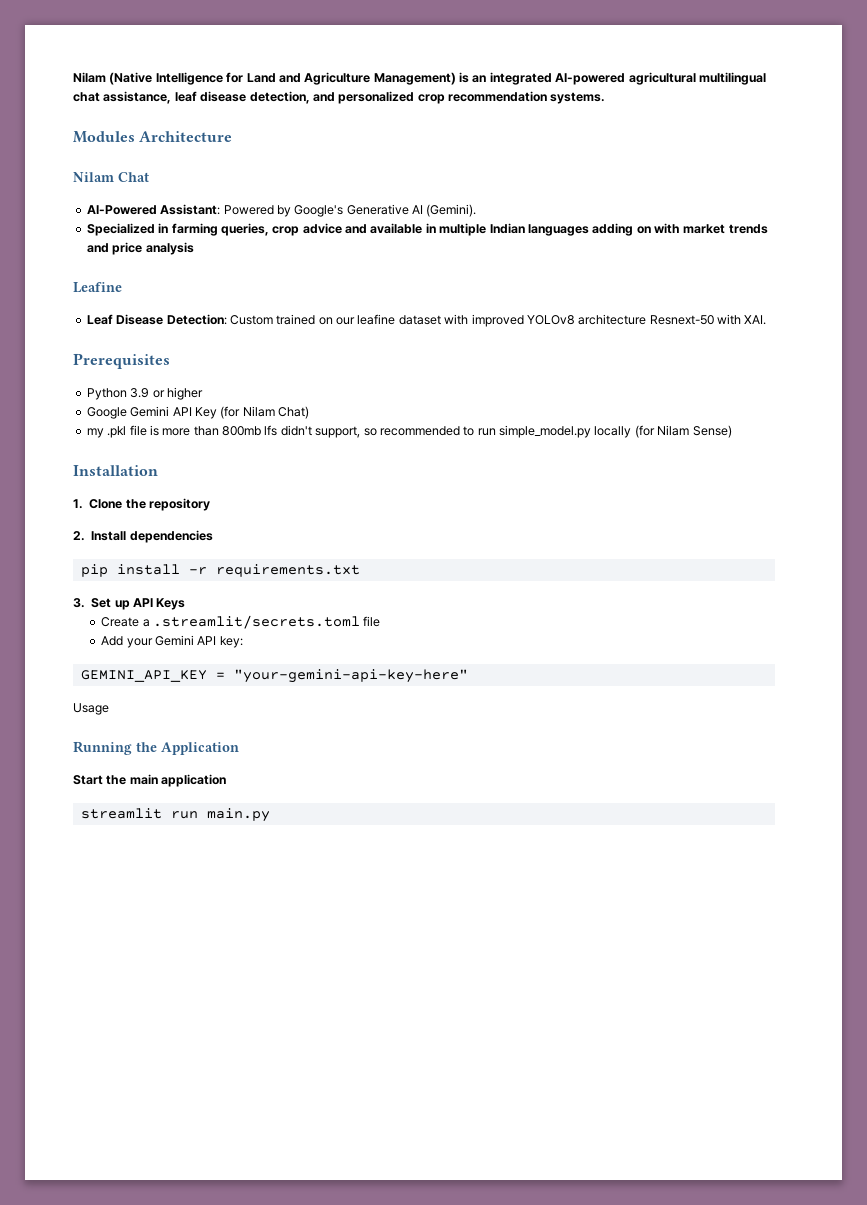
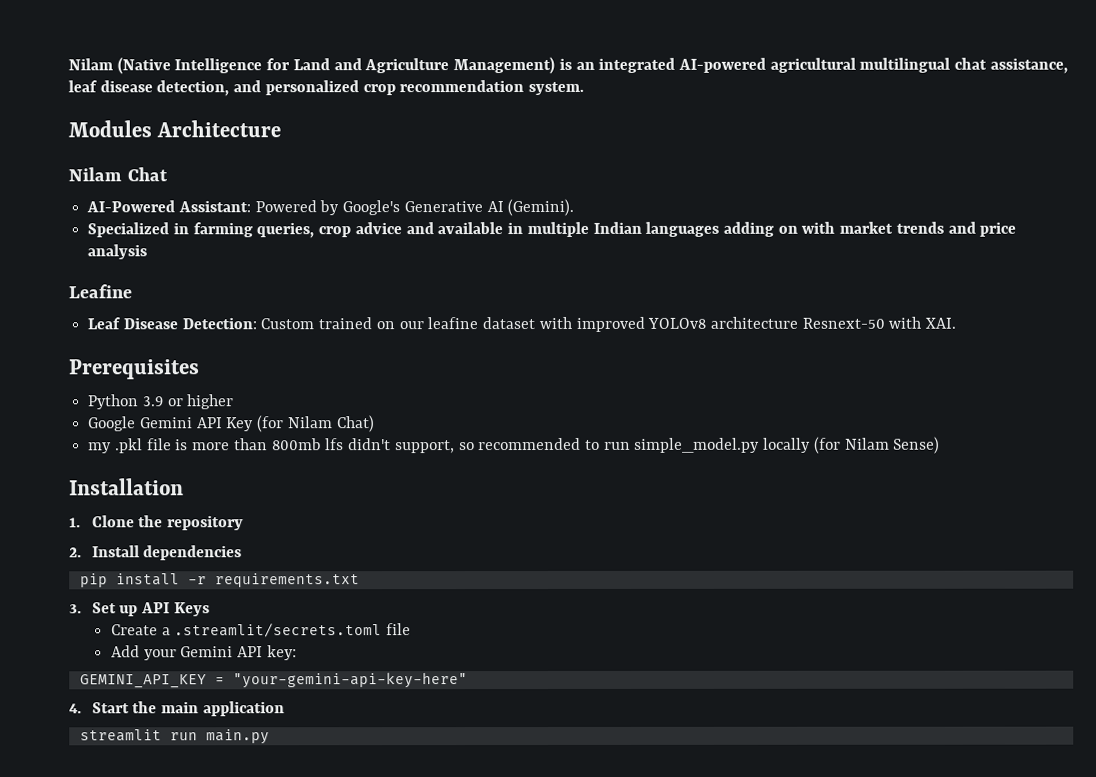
[550,92,606,104] systems. -> [528,81,585,96] system.
[73,703,109,715] [73,741,239,755] Usage // Running the Application // -> [69,703,82,714] 4.

